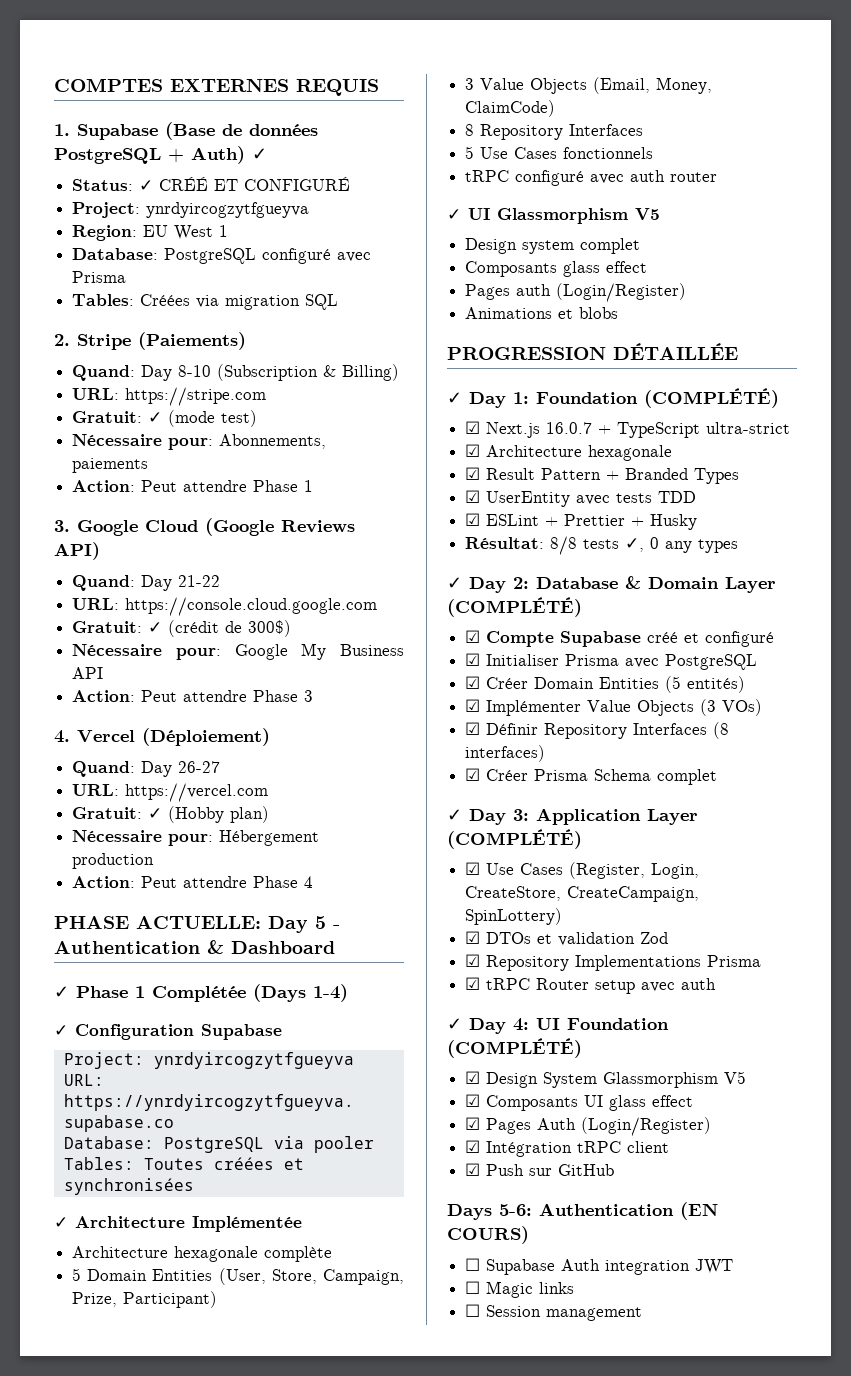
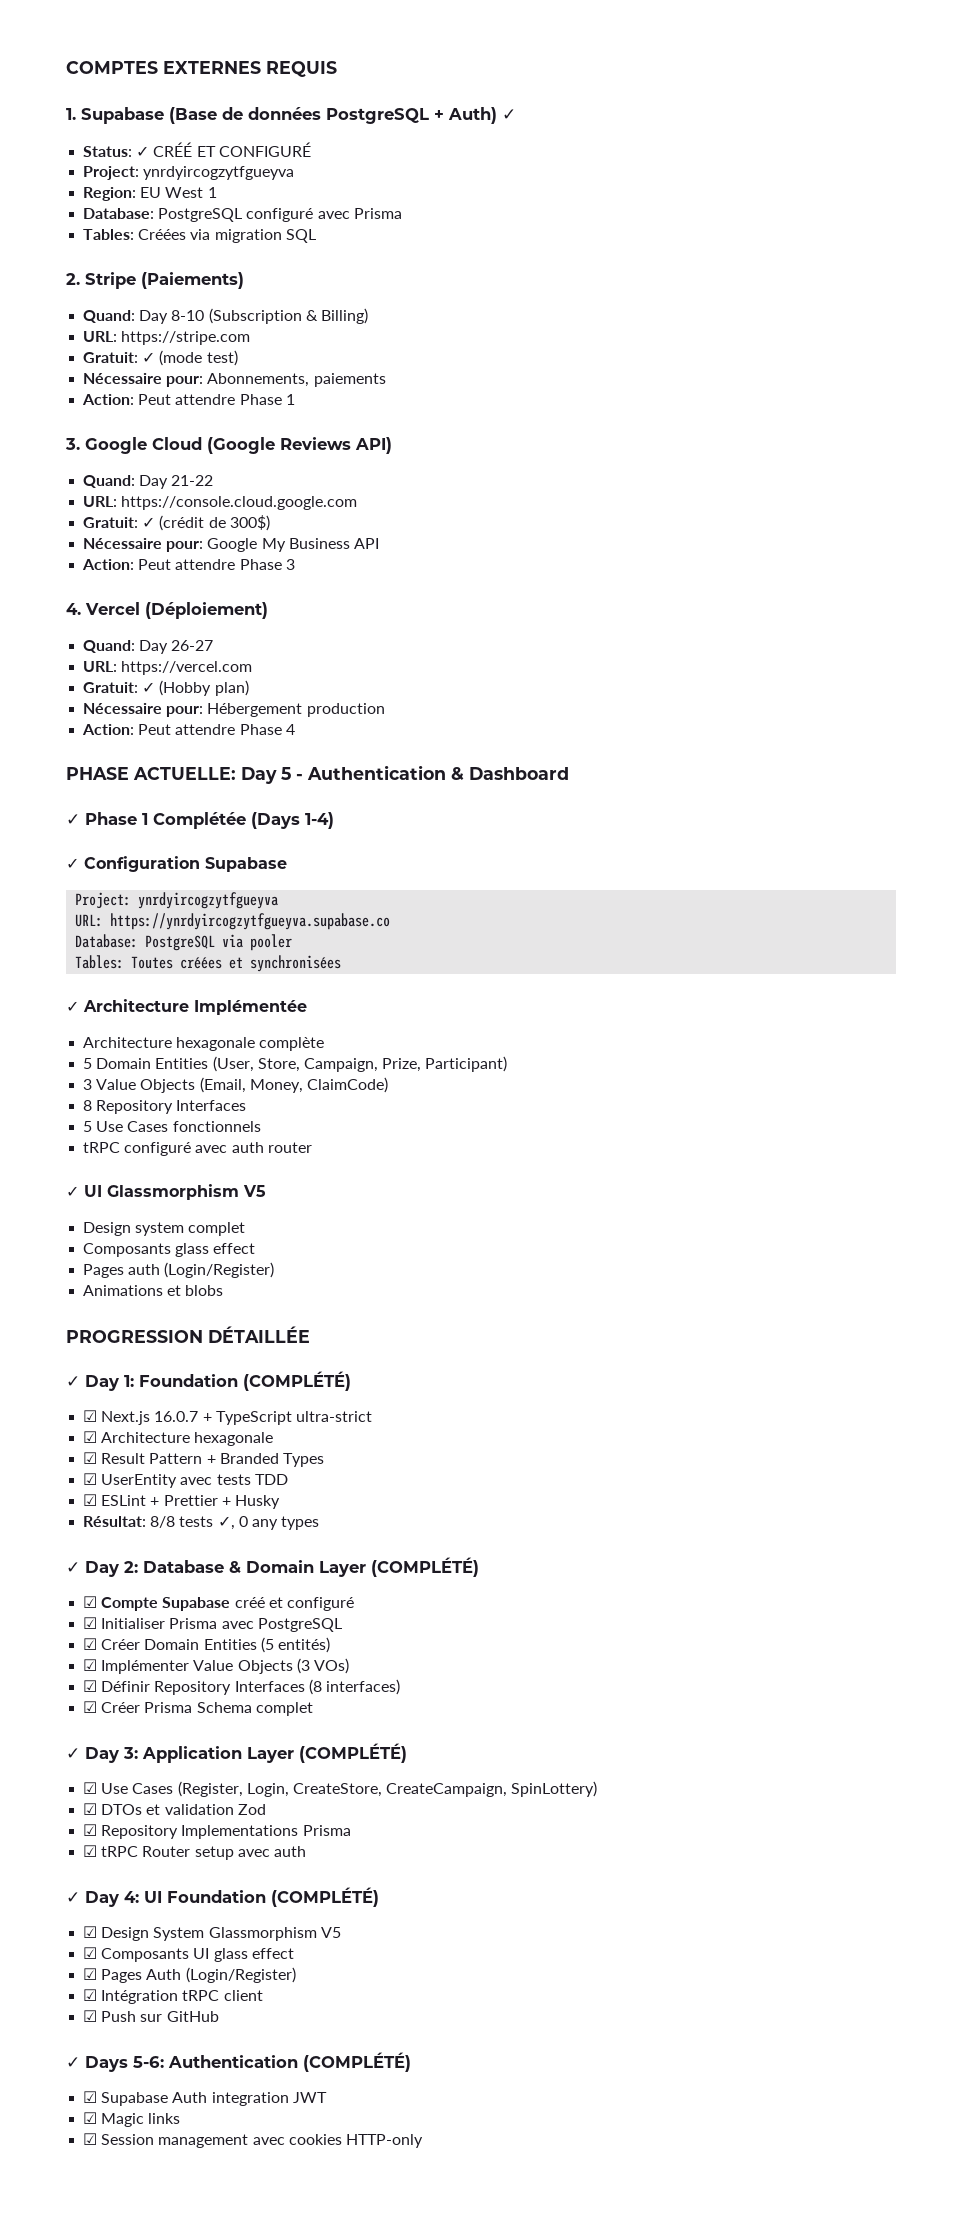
(615, 1170) none -> [66,2057,80,2068] ✓
[680,1202,718,1220] [447,1226,529,1244] [465,1258,481,1271] (EN COURS) // ☐ -> [303,2052,411,2072] [83,2091,98,2103] (COMPLÉTÉ) // ☑
[465,1281,481,1294] ☐ -> [83,2112,98,2124] ☑
[465,1304,481,1317] ☐ -> [83,2133,98,2145] ☑
(643, 1314) none -> [252,2134,423,2148] avec cookies HTTP-only

